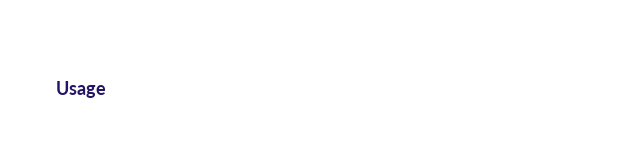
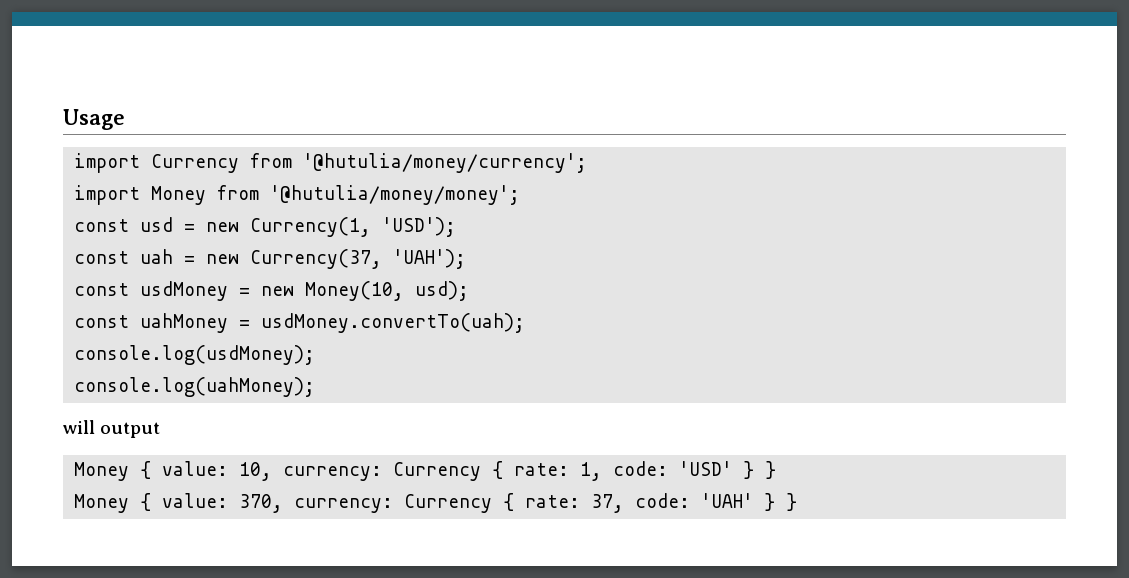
(106, 89) none -> [74,153,588,173] [74,185,521,205] [74,217,457,237] [74,249,467,269] [74,281,470,301] [74,313,526,333] [74,345,316,365] [74,377,316,397] [63,420,161,438] [74,461,777,481] [74,493,798,513] // import Currency from '@hutulia/money/currency'; // import Money from '@hutulia/money/money'; // const usd = new Currency(1, 'USD'); // const uah = new Currency(37, 'UAH'); // const usdMoney = new Money(10, usd); // const uahMoney = usdMoney.convertTo(uah); // console.log(usdMoney); // console.log(uahMoney); // will output // Money { value: 10, currency: Currency { rate: 1, code: 'USD' } } // Money { value: 370, currency: Currency { rate: 37, code: 'UAH' } }

